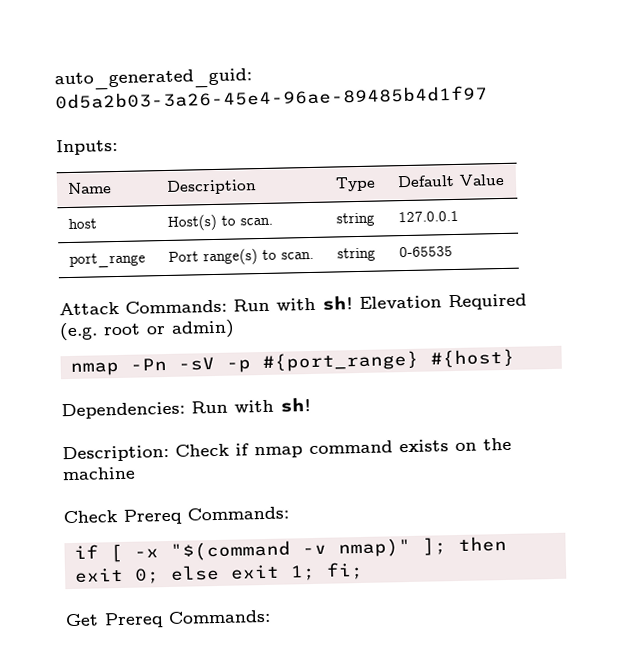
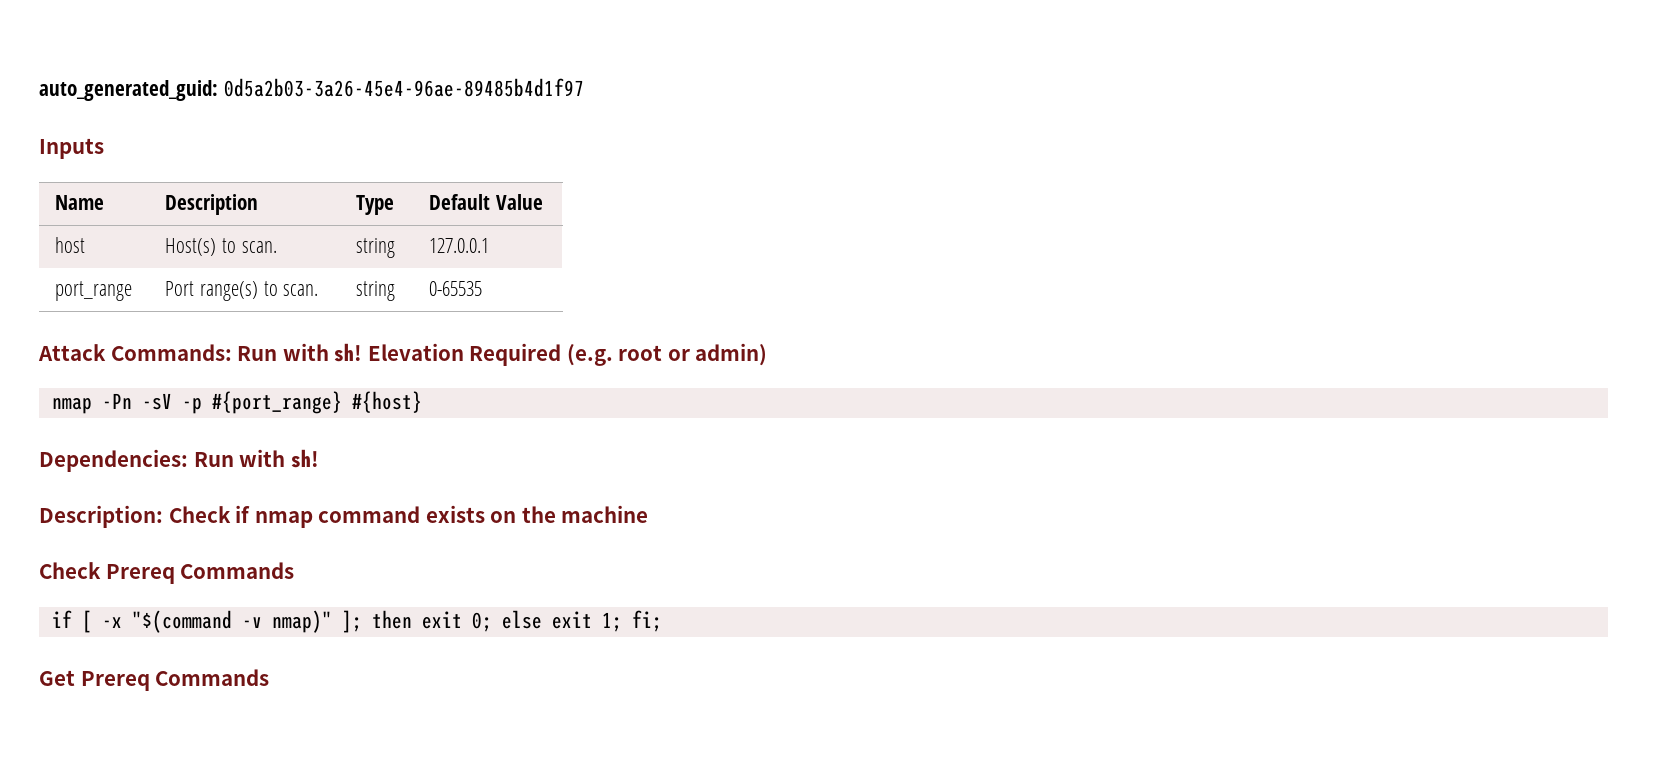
[56,138,118,156] Inputs: -> [39,138,104,159] Inputs
[187,506,289,521] Commands: -> [180,562,295,579] Commands
[168,609,271,625] Commands: -> [155,669,270,686] Commands

